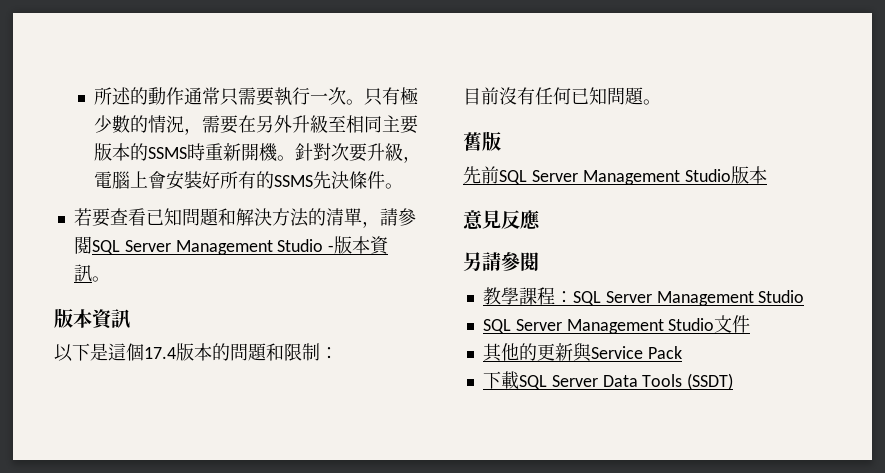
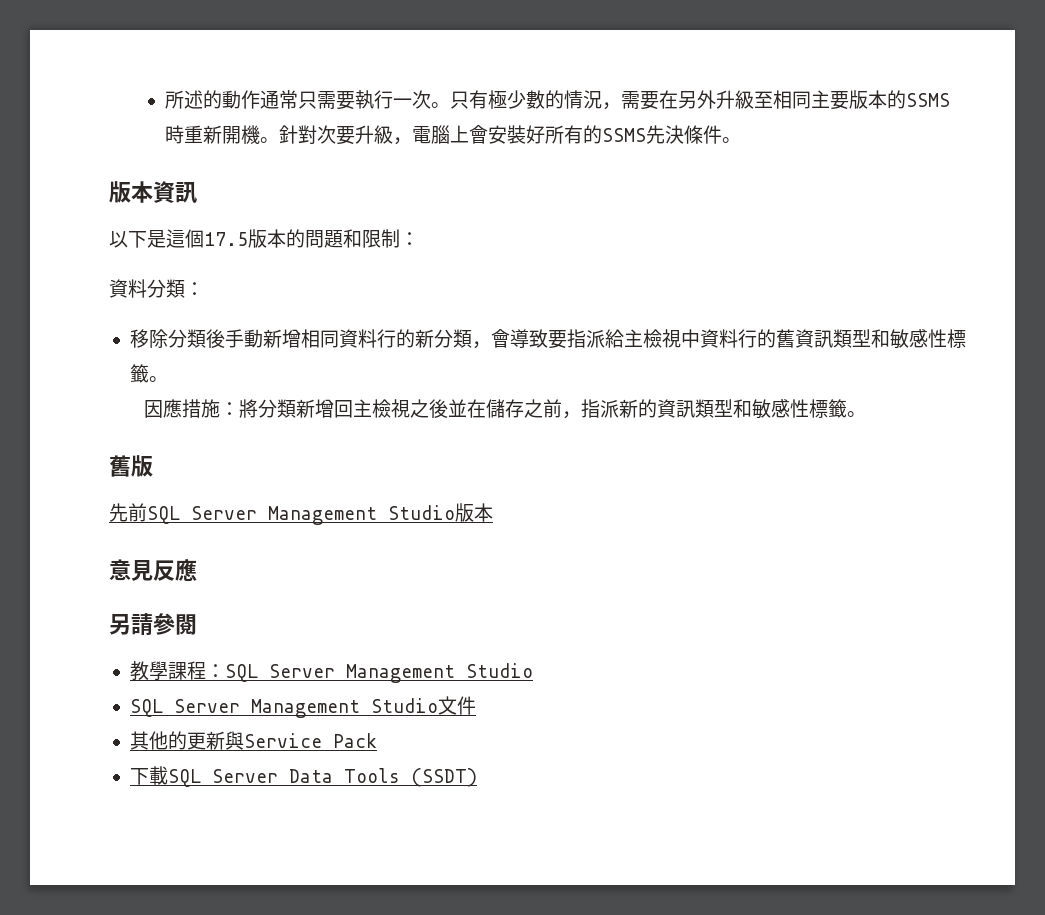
[73,208,416,228] [73,236,390,255] [73,264,110,282] // 若要查看已知問題和解決方法的清單，請參閱SQL Server Management Studio -版本資訊。 -> (741, 140) none
[144,347,176,359] 17.4 -> [204,232,248,246] 17.5
[463,87,644,105] 目前沒有任何已知問題 -> [109,279,204,298] [129,329,966,349] [129,364,168,383] [143,399,847,419] 資料分類： // 移除分類後手動新增相同資料行的新分類，會導致要指派給主檢視中資料行的舊資訊類型和敏感性標籤。 // 因應措施：將分類新增回主檢視之後並在儲存之前，指派新的資訊類型和敏感性標籤

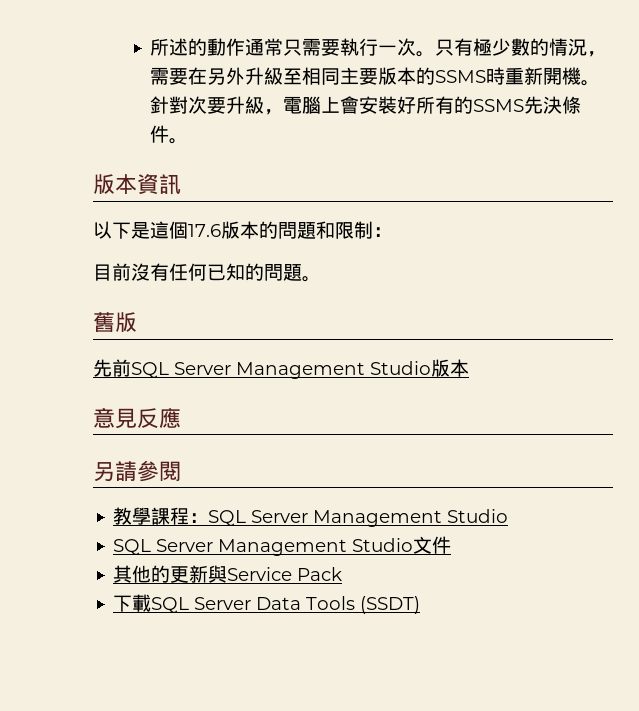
[204,232,248,246] 17.5 -> [188,224,221,237] 17.6
[109,279,204,298] [129,329,966,349] [129,364,168,383] [143,399,847,419] 資料分類： // 移除分類後手動新增相同資料行的新分類，會導致要指派給主檢視中資料行的舊資訊類型和敏感性標籤。 // 因應措施：將分類新增回主檢視之後並在儲存之前，指派新的資訊類型和敏感性標籤 -> [93,263,302,281] 目前沒有任何已知的問題

